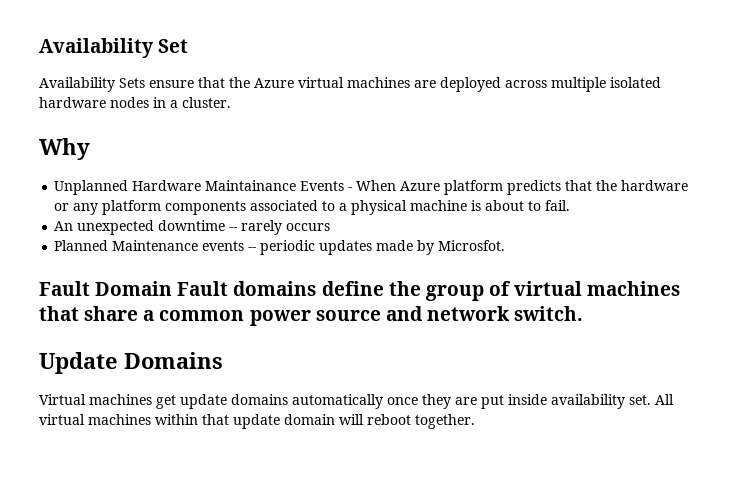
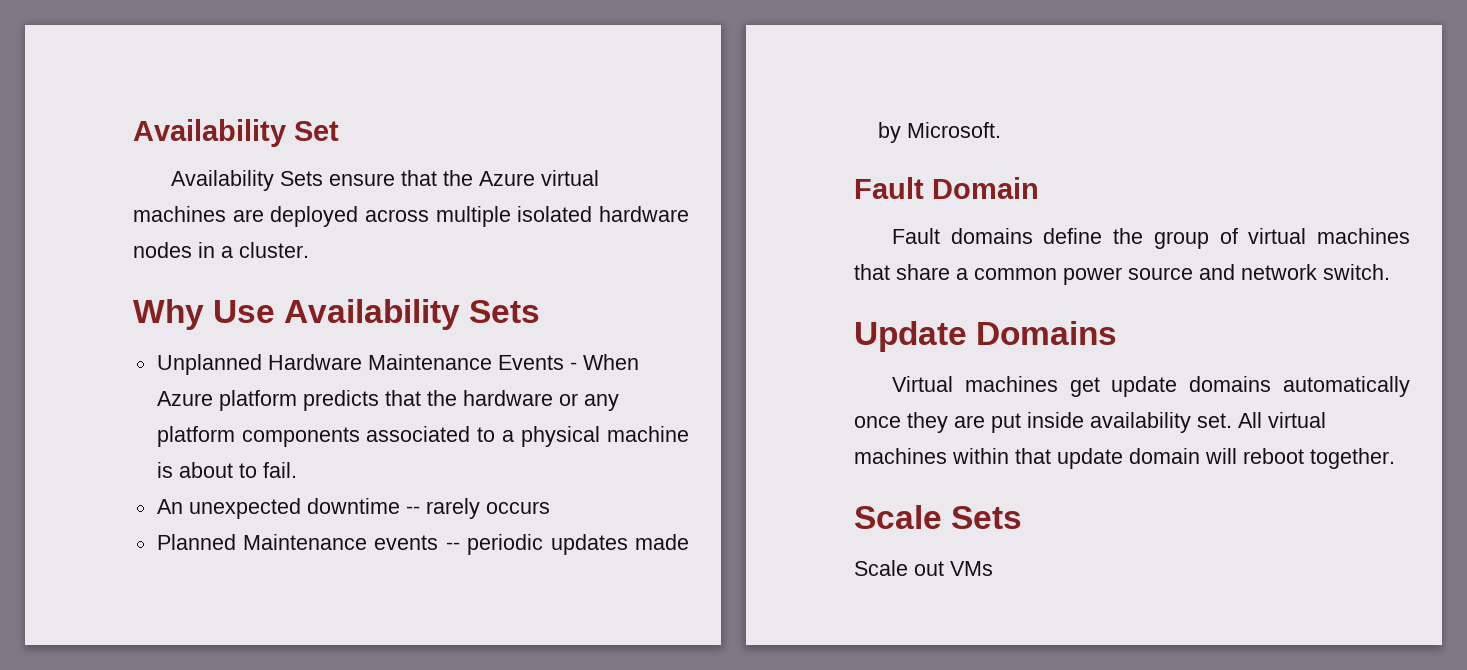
(90, 149) none -> [213,299,541,330] Use Availability Sets
[205,180,297,191] Maintainance -> [367,354,492,370] Maintenance
[438,240,506,251] Microsfot. -> [906,122,1001,138] Microsoft.
(173, 288) none -> (1039, 188) //
(475, 421) none -> [854,505,1023,529] [854,560,993,576] // Scale Sets // Scale out VMs

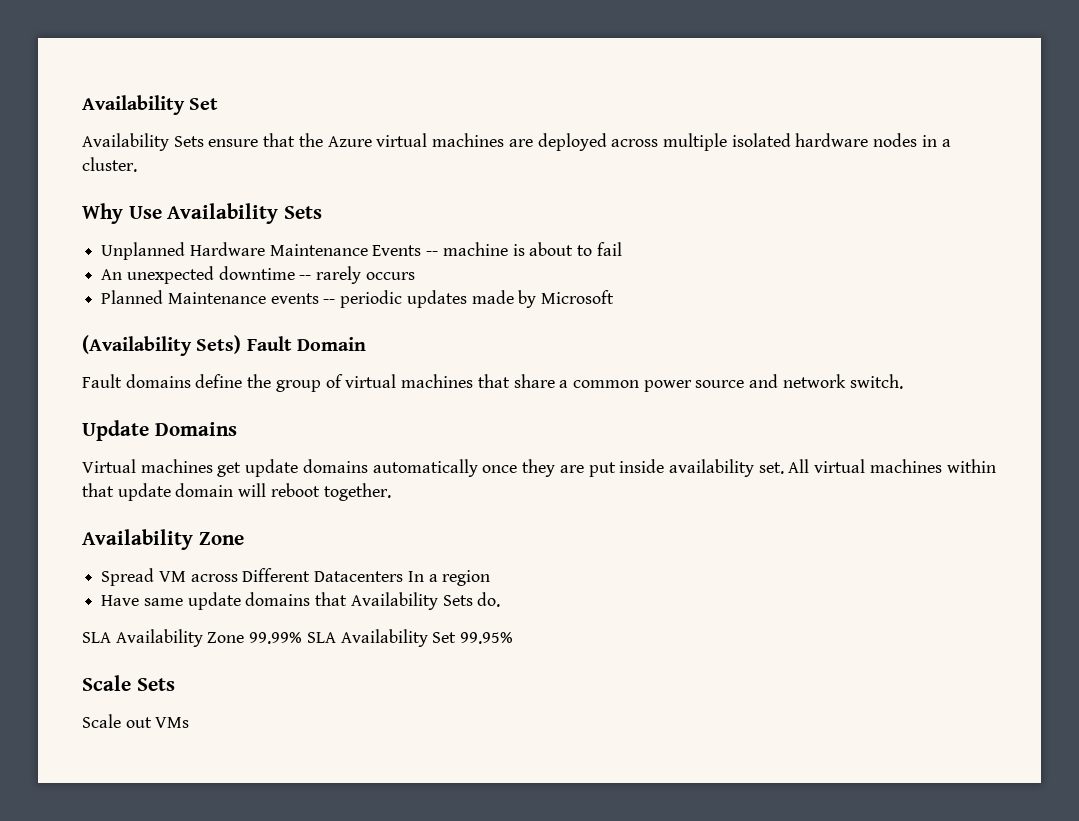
[569,354,639,370] [156,390,619,411] [156,426,601,447] - When Azure platform predicts that the hardware or any platform components associated to a physical -> [426,251,439,256] --
[262,462,297,478] fail. -> [596,242,622,256] fail
[906,122,1001,138] Microsoft. // -> [541,290,615,304] [82,335,242,356] Microsoft // (Availability Sets)
(1395, 458) none -> [82,529,244,550] [101,568,491,586] [101,592,501,610] [82,629,514,647] // Availability Zone // Spread VM across Different Datacenters In a region // Have same update domains that Availability Sets do. // SLA Availability Zone 99.99% SLA Availability Set 99.95%

